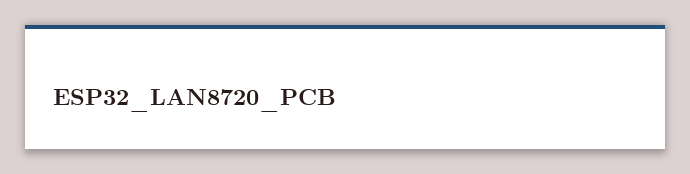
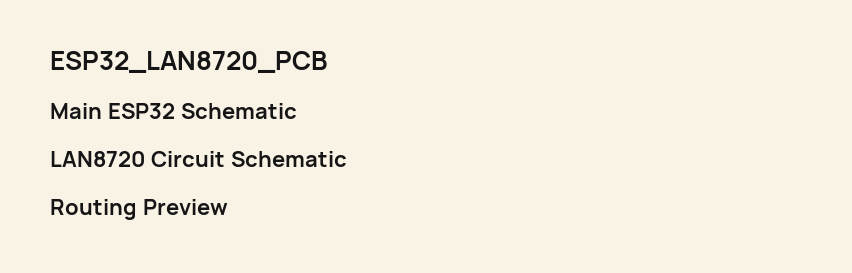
(336, 100) none -> [50,103,297,119] [50,151,347,167] [50,199,228,220] // Main ESP32 Schematic // LAN8720 Circuit Schematic // Routing Preview

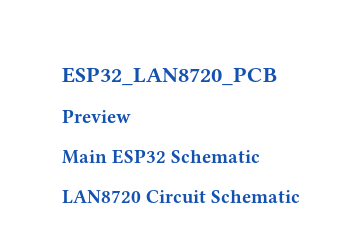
(327, 62) none -> [62,109,131,123] // Preview
[50,199,228,220] // Routing Preview -> (301, 196) none

